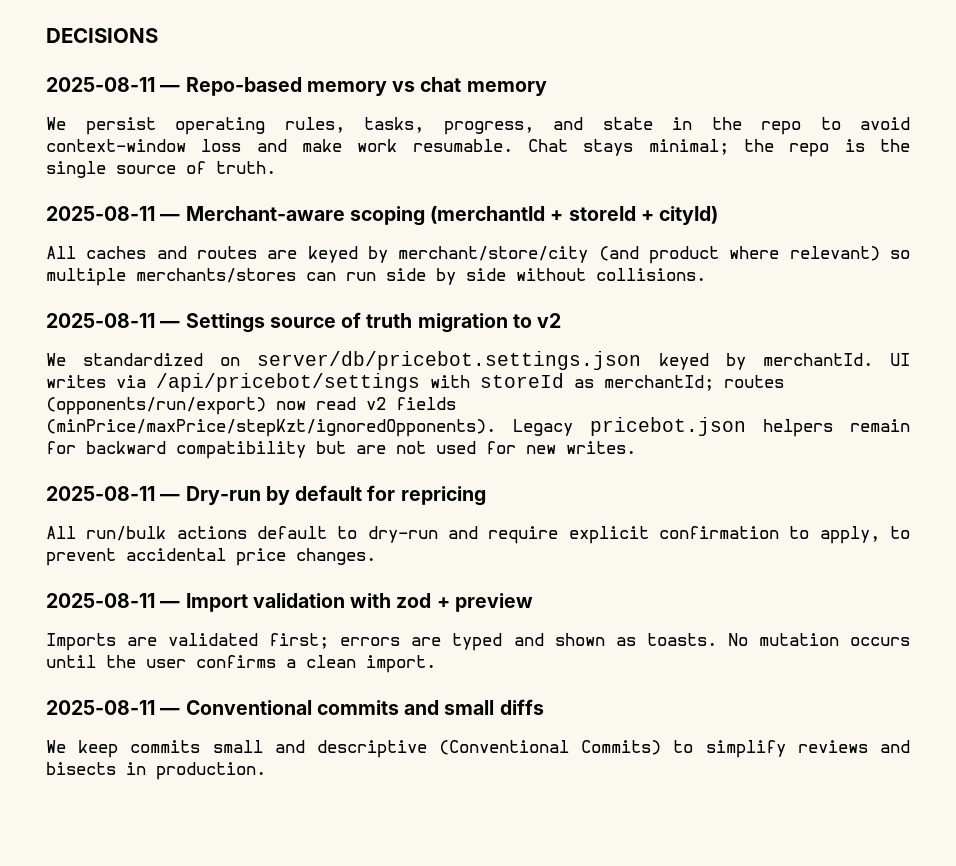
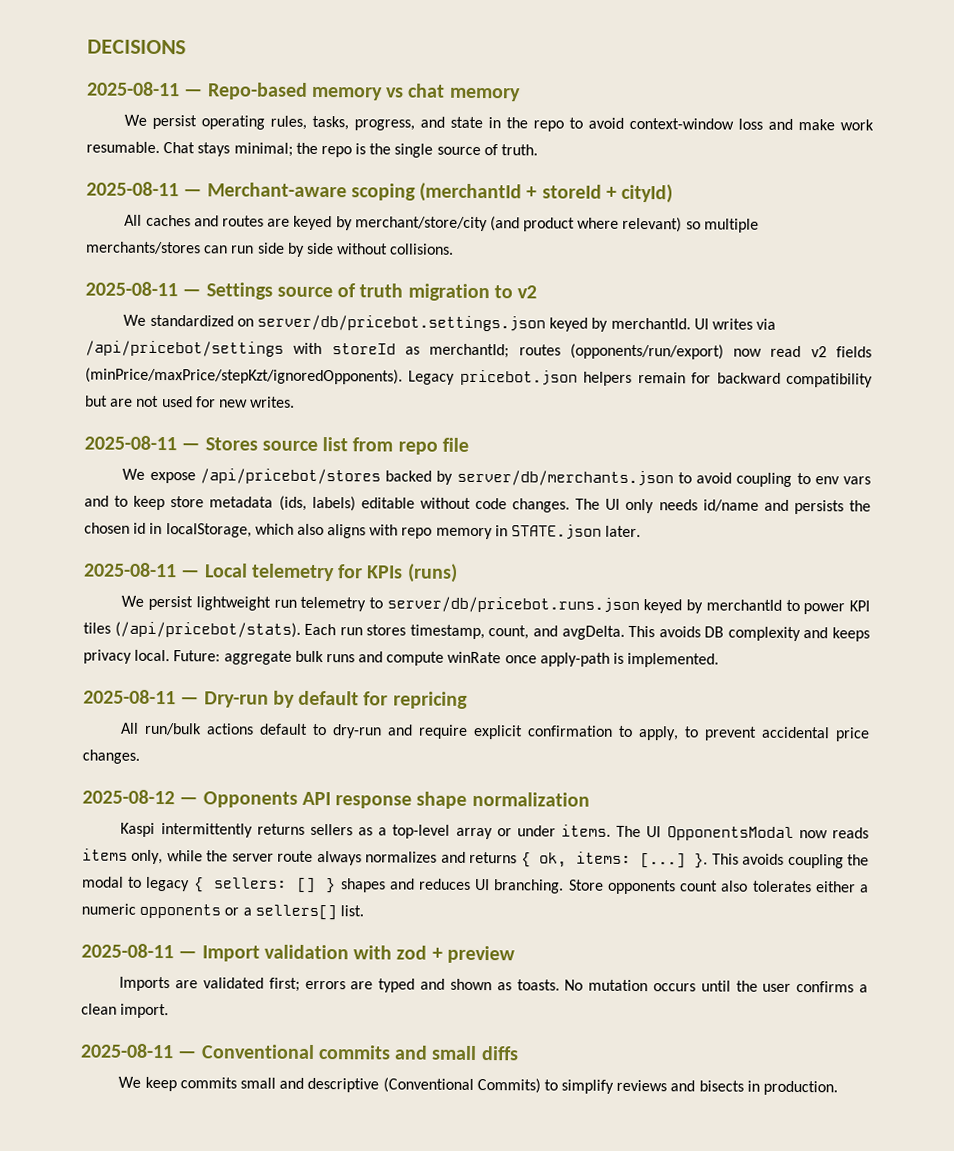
(636, 447) none -> [84,435,469,455] [122,468,872,487] [84,495,871,515] [84,522,642,540] [83,562,458,583] [121,595,871,615] [83,621,870,642] [83,649,720,668] // 2025-08-11 — Stores source list from repo file // We expose /api/pricebot/stores backed by server/db/merchants.json to avoid coupling to env vars and to keep store metadata (ids, labels) editable without code changes. The UI only needs id/name and persists the chosen id in localStorage, which also aligns with repo memory in STATE.json later. // 2025-08-11 — Local telemetry for KPIs (runs) // We persist lightweight run telemetry to server/db/pricebot.runs.json keyed by merchantId to power KPI tiles (/api/pricebot/stats). Each run stores timestamp, count, and avgDelta. This avoids DB complexity and keeps privacy local. Future: aggregate bulk runs and compute winRate once apply-path is implemented.
(376, 556) none -> [82,789,590,809] [120,822,870,841] [82,848,869,869] [82,876,869,895] [81,903,364,921] // 2025-08-12 — Opponents API response shape normalization // Kaspi intermittently returns sellers as a top-level array or under items. The UI OpponentsModal now reads items only, while the server route always normalizes and returns { ok, items: [...] }. This avoids coupling the modal to legacy { sellers: [] } shapes and reduces UI branching. Store opponents count also tolerates either a numeric opponents or a sellers[] list.

